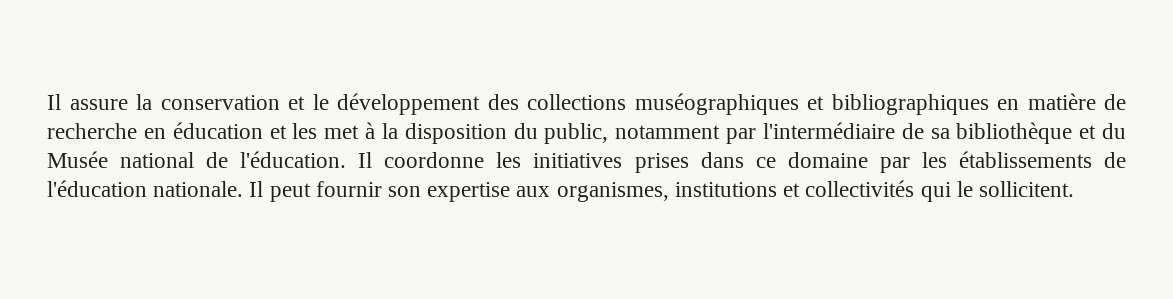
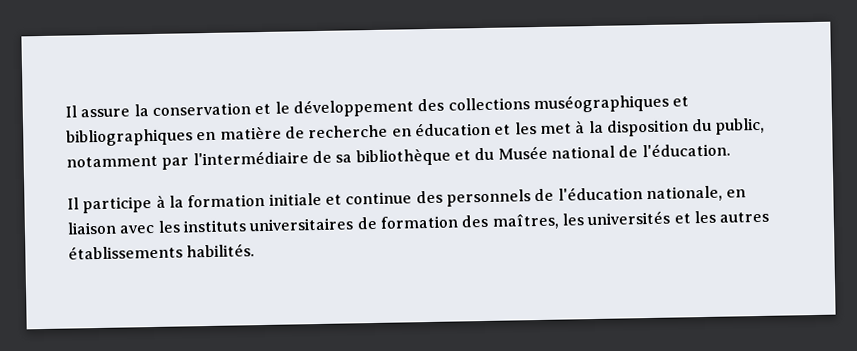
[358,151,1126,173] [47,180,1074,202] Il coordonne les initiatives prises dans ce domaine par les établissements de l'éducation nationale. Il peut fournir son expertise aux organismes, institutions et collectivités qui le sollicitent. -> [67,185,747,214] [67,210,770,235] [68,243,256,260] // Il participe à la formation initiale et continue des personnels de l'éducation nationale, en liaison avec les instituts universitaires de formation des maîtres, les universités et les autres établissements habilités.

